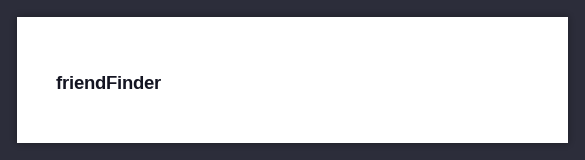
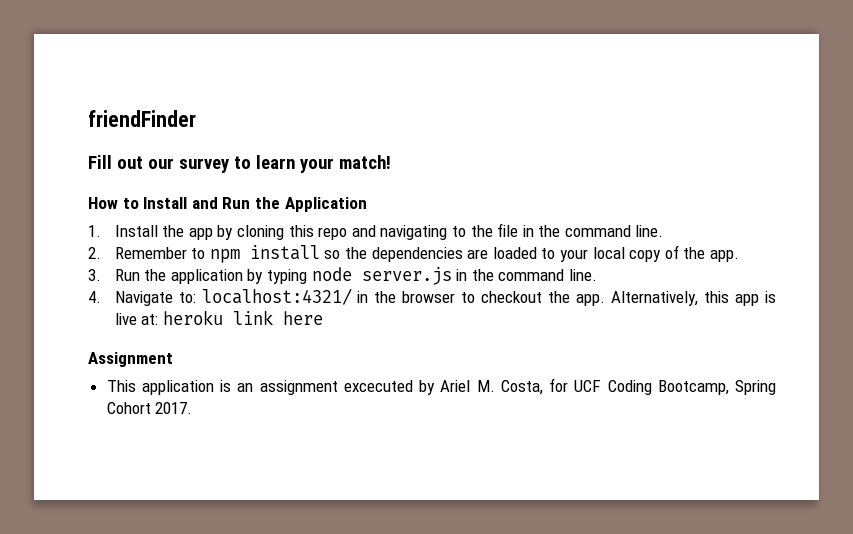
(161, 82) none -> [88,155,391,173] [88,197,367,212] [88,223,664,240] [88,245,739,263] [88,267,597,285] [88,288,776,306] [114,310,323,325] [88,352,173,367] [106,378,776,395] [106,402,193,414] // Fill out our survey to learn your match! // How to Install and Run the Application // 1. Install the app by cloning this repo and navigating to the file in the command line. // 2. Remember to npm install so the dependencies are loaded to your local copy of the app. // 3. Run the application by typing node server.js in the command line. // 4. Navigate to: localhost:4321/ in the browser to checkout the app. Alternatively, this app is live at: heroku link here // Assignment // This application is an assignment excecuted by Ariel M. Costa, for UCF Coding Bootcamp, Spring Cohort 2017.

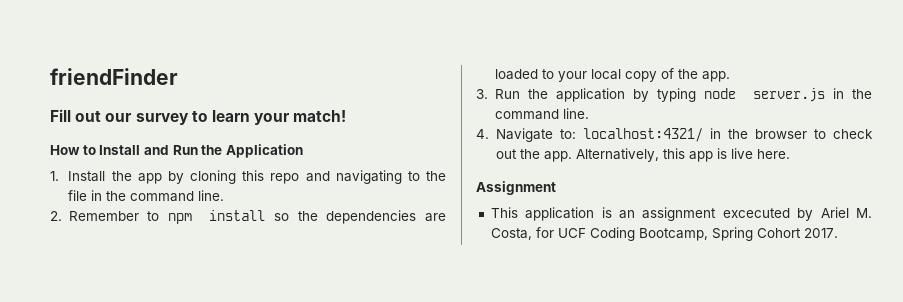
[481,291,543,303] checkout -> [833,129,873,139] [495,149,517,159] check out
[141,310,323,325] at: heroku link here -> [756,149,790,159] here.

